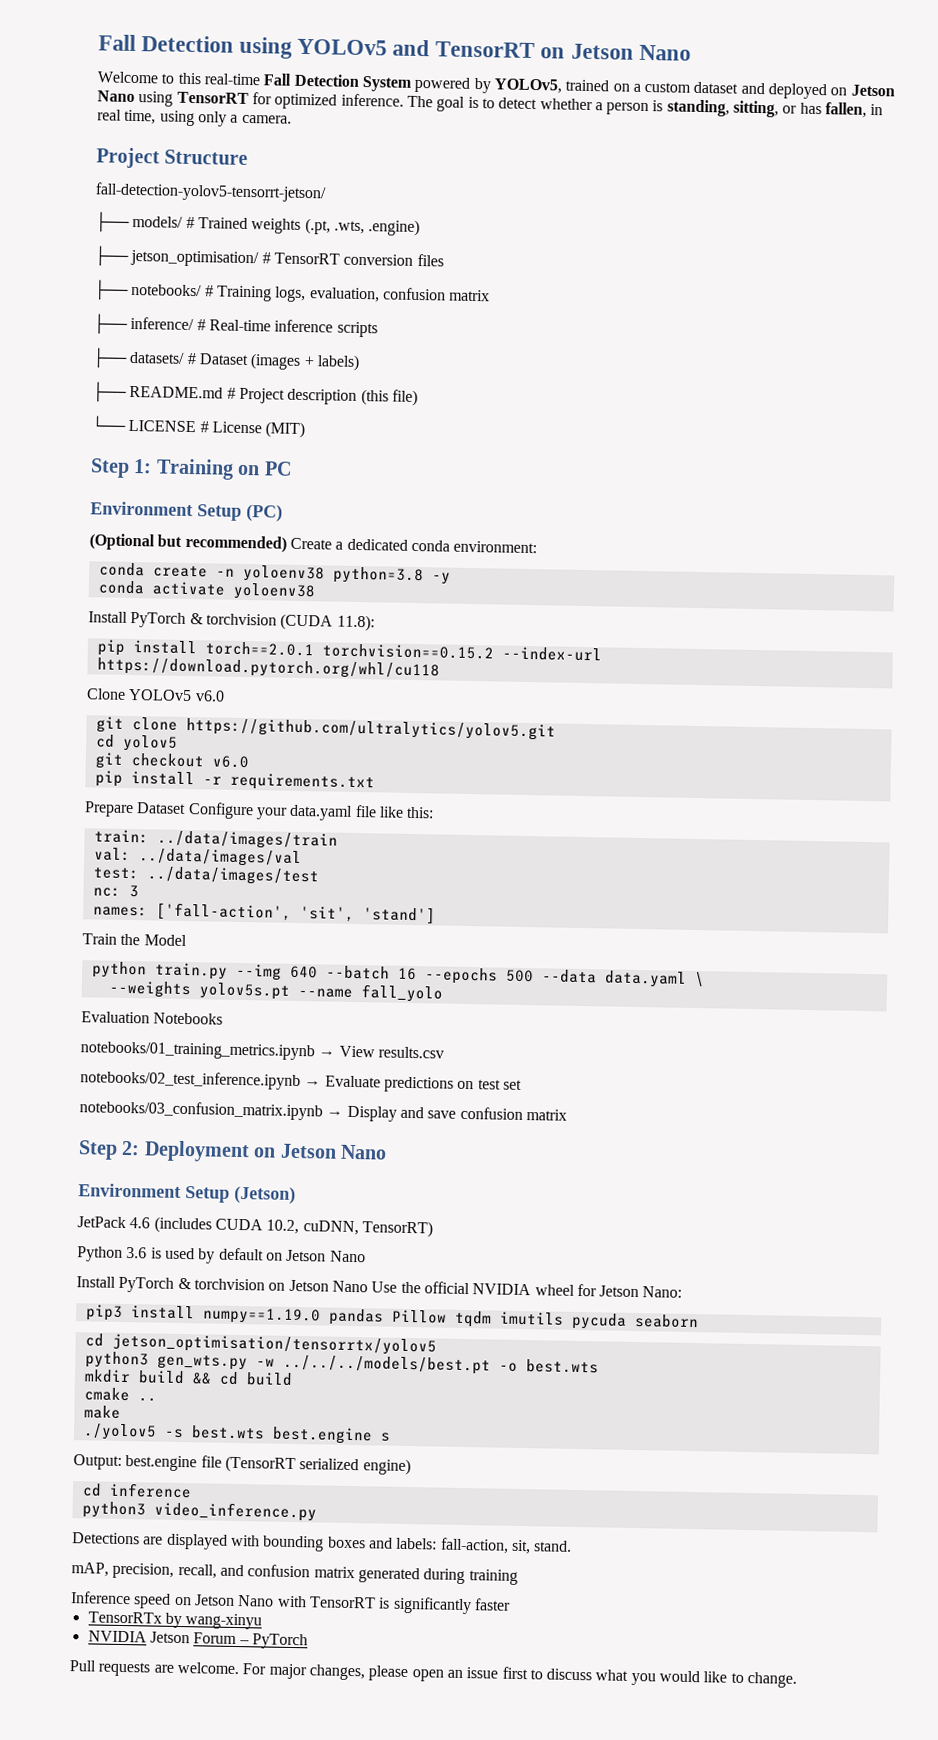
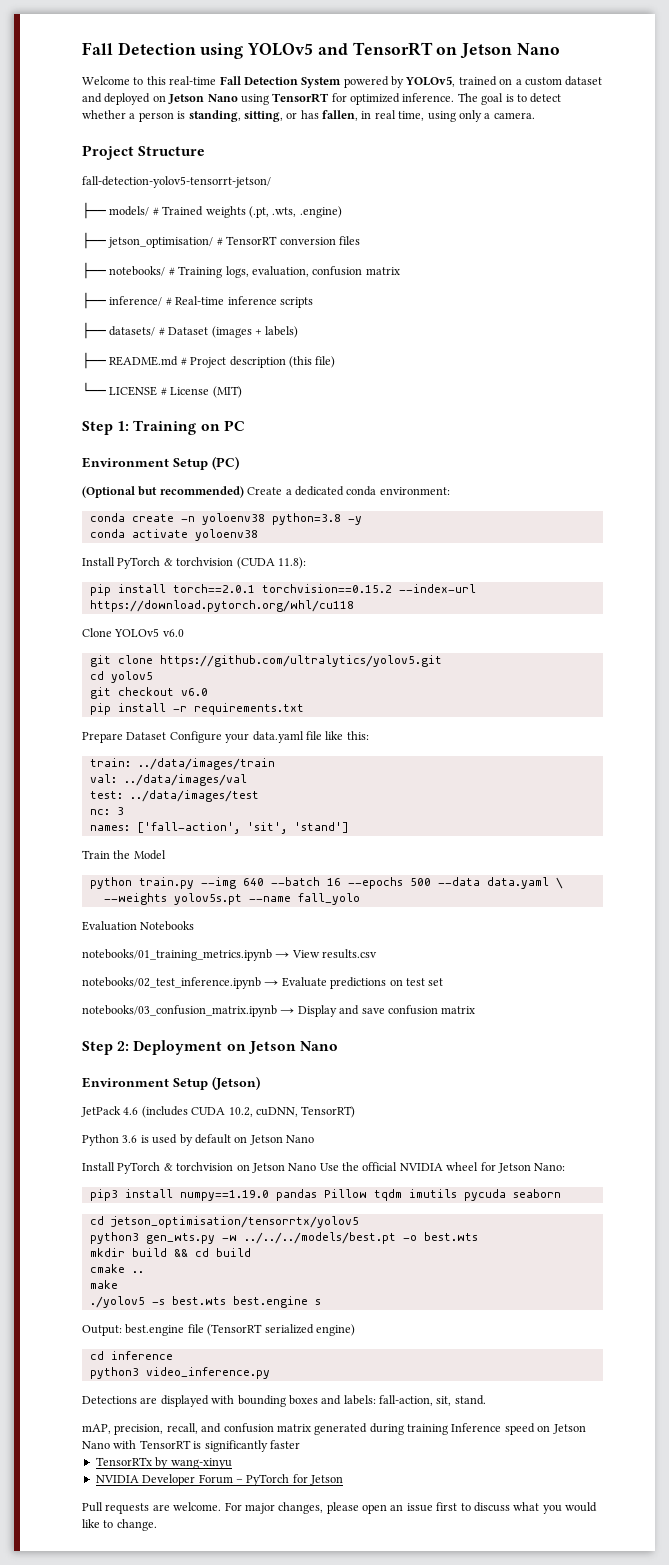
(518, 1577) // -> (448, 1429) none
[149,1631,190,1644] Jetson -> [142,1474,196,1486] Developer
(308, 1641) none -> [292,1474,343,1485] for Jetson

